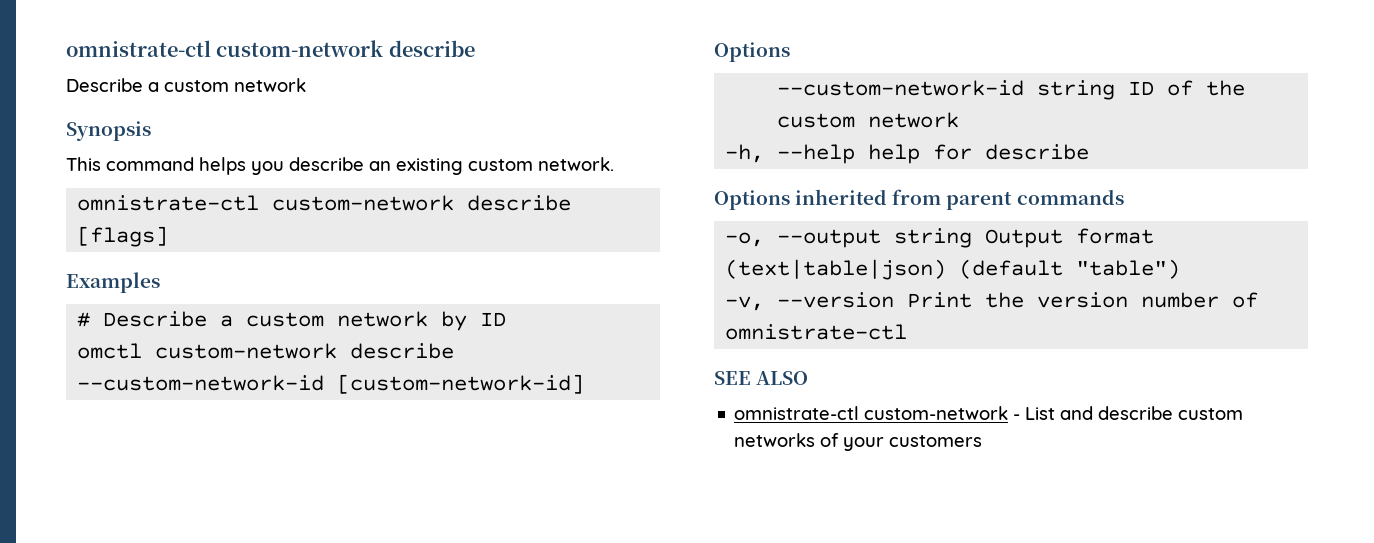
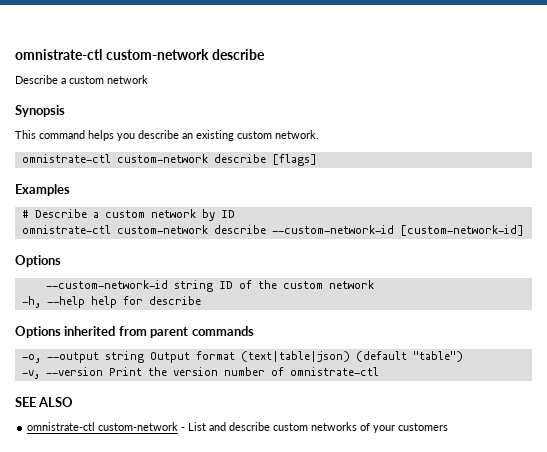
[77,343,143,359] omctl -> [21,225,111,234] omnistrate-ctl

